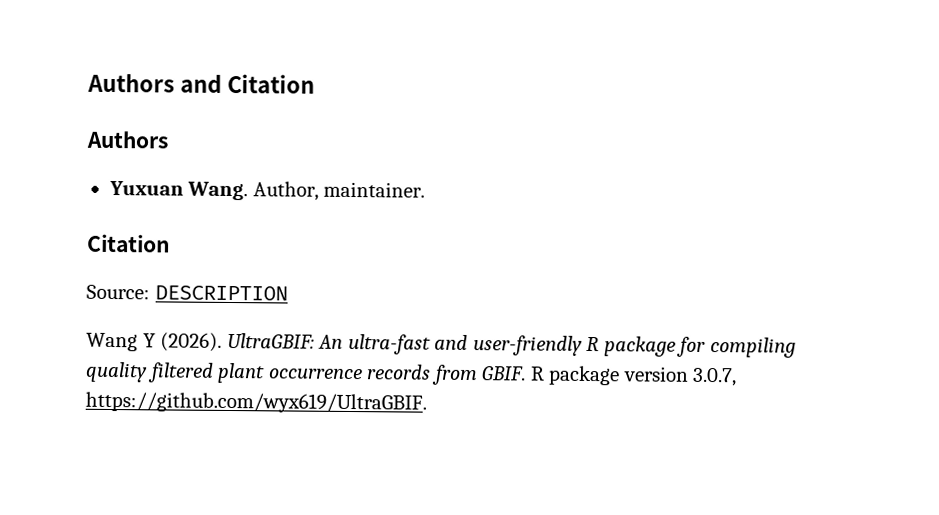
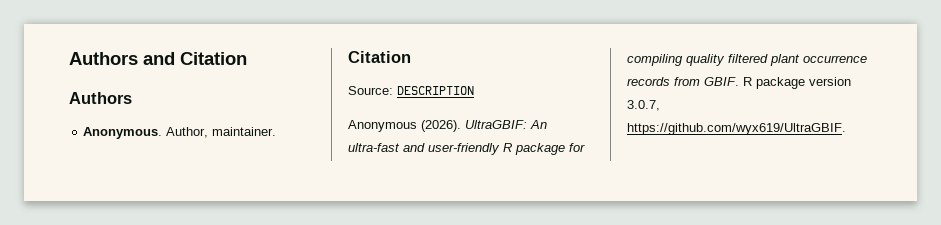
[108,180,249,201] Yuxuan Wang. -> [83,127,163,139] Anonymous.
[86,332,156,352] Wang Y -> [348,120,417,132] Anonymous

